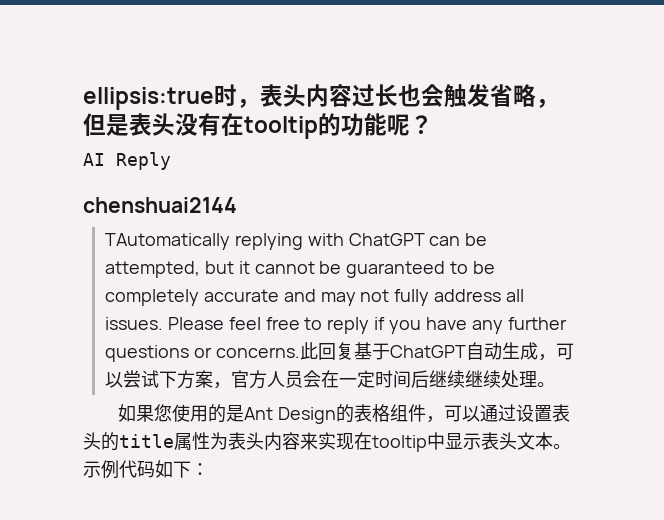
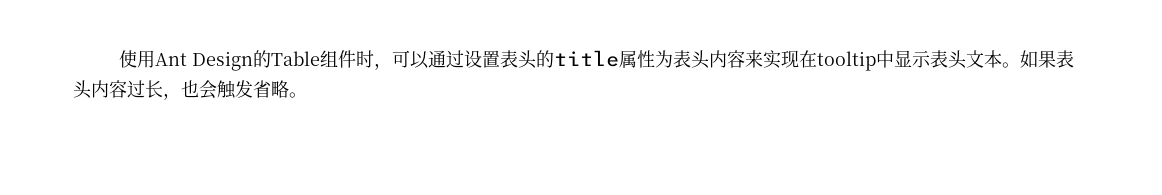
[83,84,559,110] [83,113,433,139] [83,152,171,170] [83,197,237,213] [104,233,488,250] [104,261,496,278] [104,289,525,306] [104,317,567,334] [104,342,574,362] [104,370,555,389] [118,404,426,424] ellipsis:true时，表头内容过长也会触发省略，但是表头没有在tooltip的功能呢？ // AI Reply // chenshuai2144 // TAutomatically replying with ChatGPT can be attempted, but it cannot be guaranteed to be completely accurate and may not fully address all issues. Please feel free to reply if you have any further questions or concerns.此回复基于ChatGPT自动生成，可以尝试下方案，官方人员会在一定时间后继续继续处理。 // 如果您使用的是Ant Design的表格组件 -> [118,50,374,71] 使用Ant Design的Table组件时
[83,460,209,479] 示例代码如下： -> [1019,50,1074,68] [73,80,307,100] 如果表头内容过长，也会触发省略。

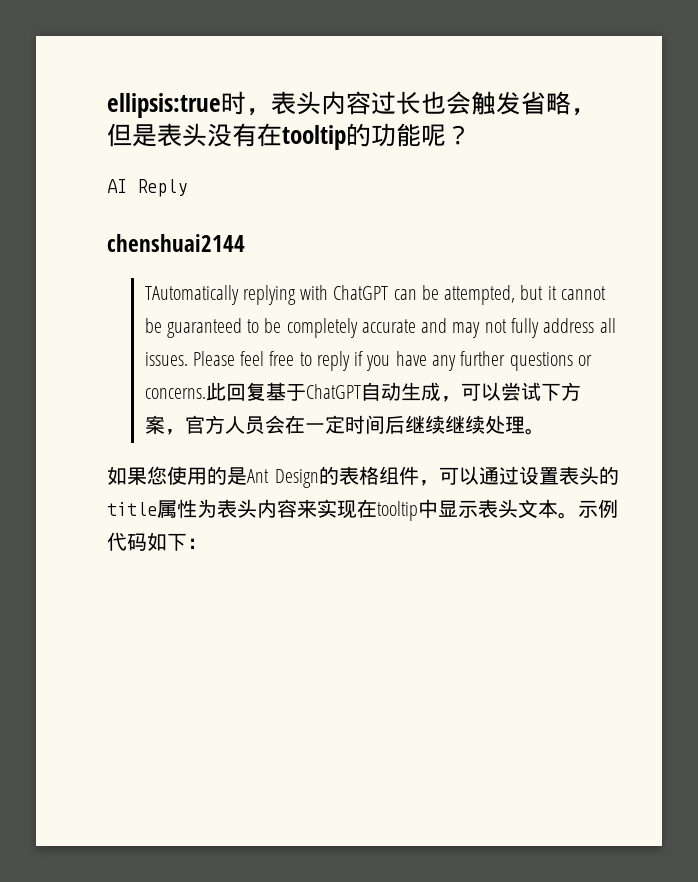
[118,50,374,71] 使用Ant Design的Table组件时 -> [107,91,596,118] [107,123,471,150] [107,179,187,197] [107,234,245,252] [144,285,606,305] [144,318,616,338] [144,351,592,371] [144,382,581,402] [144,415,545,435] [107,466,419,488] ellipsis:true时，表头内容过长也会触发省略，但是表头没有在tooltip的功能呢？ // AI Reply // chenshuai2144 // TAutomatically replying with ChatGPT can be attempted, but it cannot be guaranteed to be completely accurate and may not fully address all issues. Please feel free to reply if you have any further questions or concerns.此回复基于ChatGPT自动生成，可以尝试下方案，官方人员会在一定时间后继续继续处理。 // 如果您使用的是Ant Design的表格组件
[1019,50,1074,68] [73,80,307,100] 如果表头内容过长，也会触发省略。 -> [578,499,618,518] [107,532,207,551] 示例代码如下：

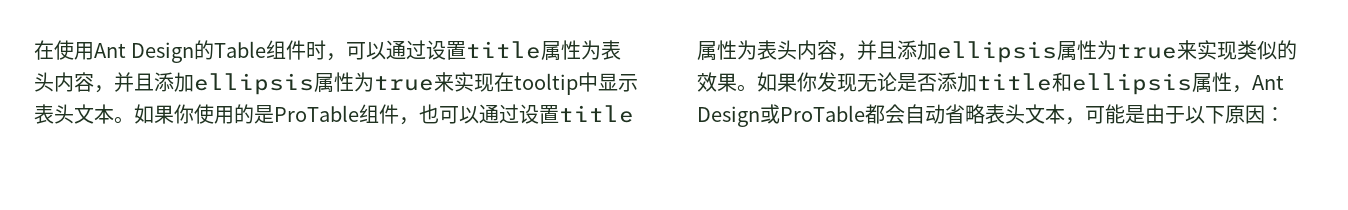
[107,91,596,118] [107,123,471,150] [107,179,187,197] [107,234,245,252] [144,285,606,305] [144,318,616,338] [144,351,592,371] [144,382,581,402] [144,415,545,435] [107,466,419,488] ellipsis:true时，表头内容过长也会触发省略，但是表头没有在tooltip的功能呢？ // AI Reply // chenshuai2144 // TAutomatically replying with ChatGPT can be attempted, but it cannot be guaranteed to be completely accurate and may not fully address all issues. Please feel free to reply if you have any further questions or concerns.此回复基于ChatGPT自动生成，可以尝试下方案，官方人员会在一定时间后继续继续处理。 // 如果您使用的是Ant Design的表格组件 -> [34,40,327,63] 在使用Ant Design的Table组件时
[559,466,619,485] [107,499,297,518] 表头的title属性为表头内容 -> [466,40,622,61] [34,72,434,95] title属性为表头内容，并且添加ellipsis属性为true
[578,499,618,518] [107,532,187,551] 示例代码如下 -> [134,104,634,125] [697,40,1297,63] [697,72,1284,95] [697,104,1265,127] 如果你使用的是ProTable组件，也可以通过设置title属性为表头内容，并且添加ellipsis属性为true来实现类似的效果。如果你发现无论是否添加title和ellipsis属性，Ant Design或ProTable都会自动省略表头文本，可能是由于以下原因

